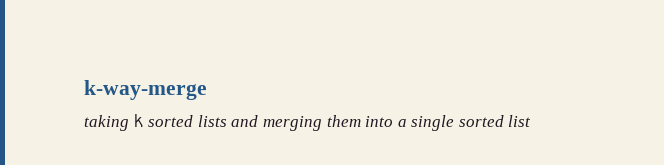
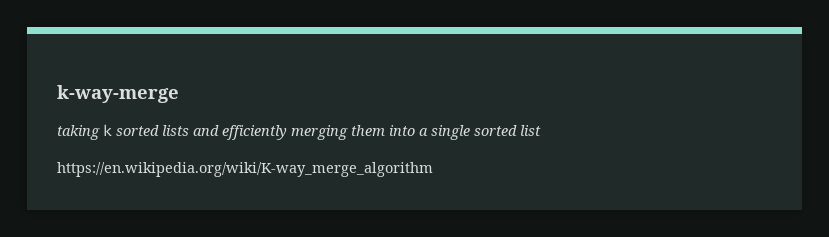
(259, 121) none -> [222,125,287,140] efficiently
(532, 121) none -> [57,162,433,177] // https://en.wikipedia.org/wiki/K-way_merge_algorithm

